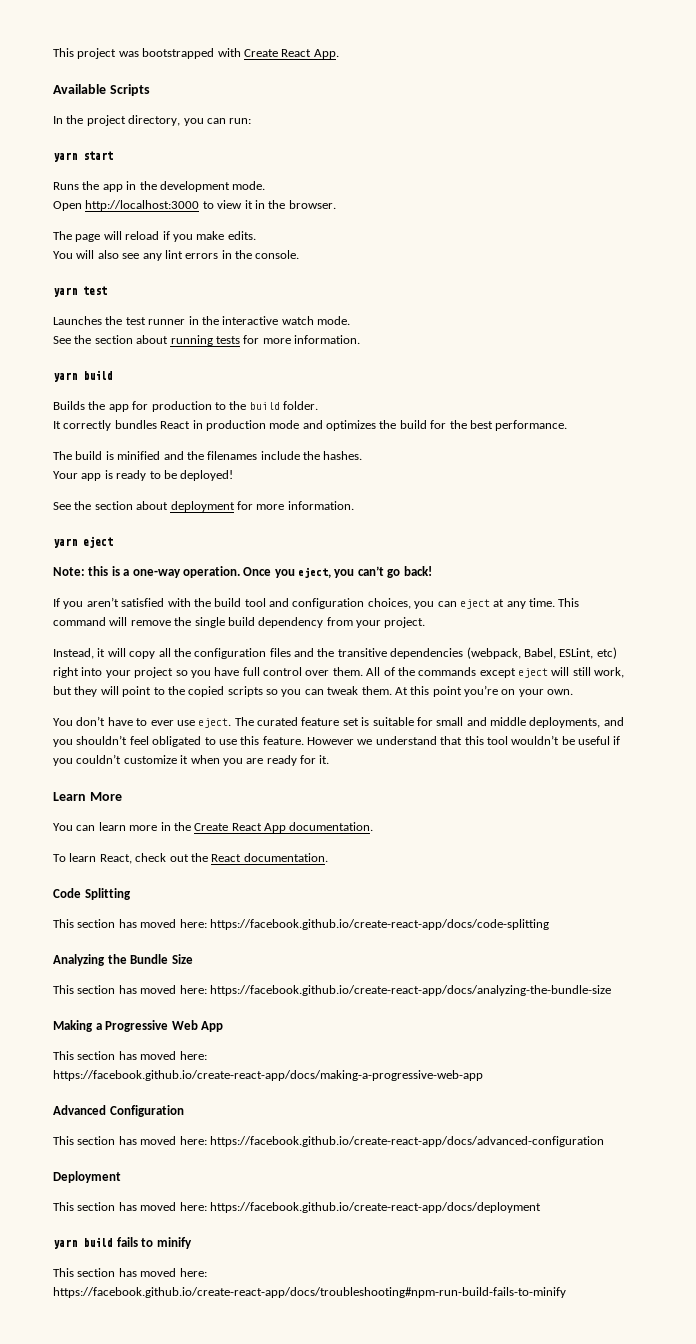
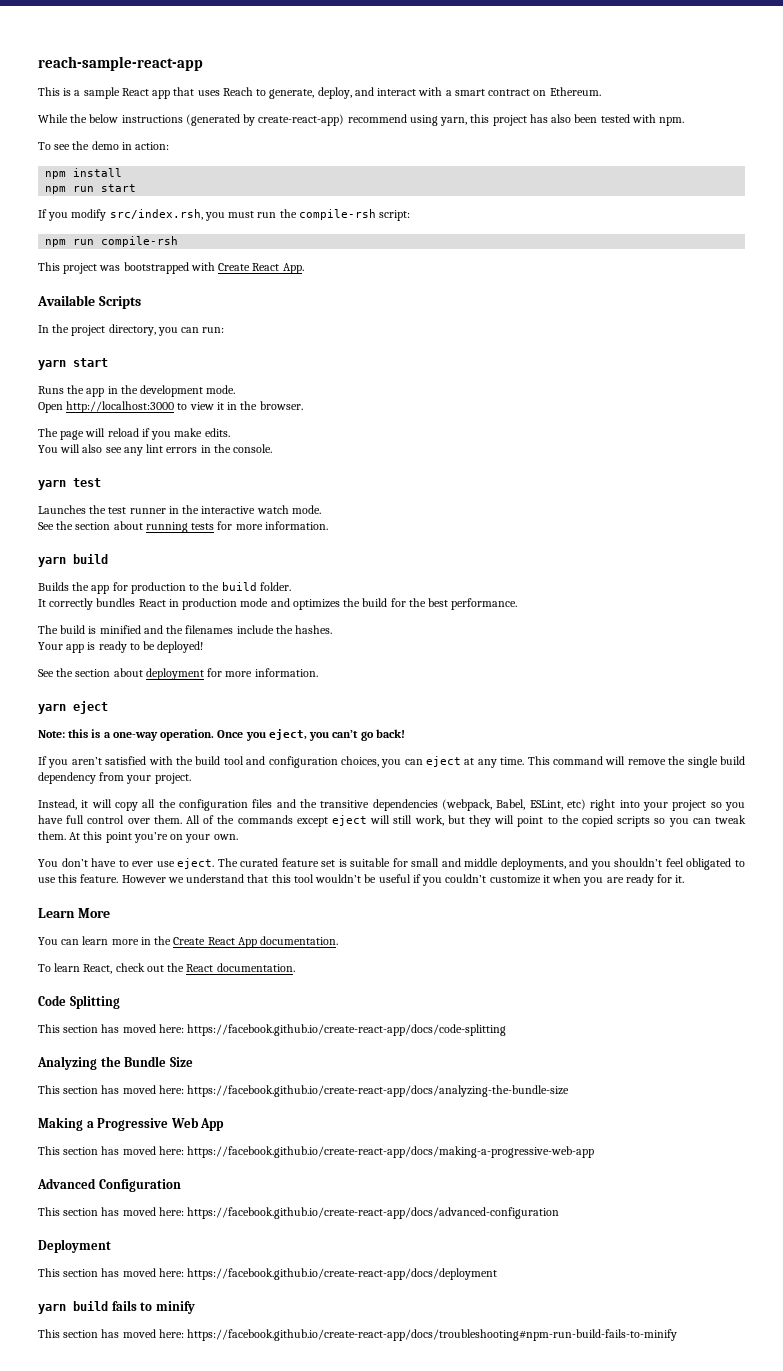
(53, 52) none -> [38,56,203,71] [38,87,601,99] [38,114,685,126] [38,141,170,150] [45,168,123,179] [45,184,137,194] [38,209,411,221] [45,236,179,247] reach-sample-react-app // This is a sample React app that uses Reach to generate, deploy, and interact with a smart contract on Ethereum. // While the below instructions (generated by create-react-app) recommend using yarn, this project has also been tested with npm. // To see the demo in action: // npm install // npm run start // If you modify src/index.rsh, you must run the compile-rsh script: // npm run compile-rsh //

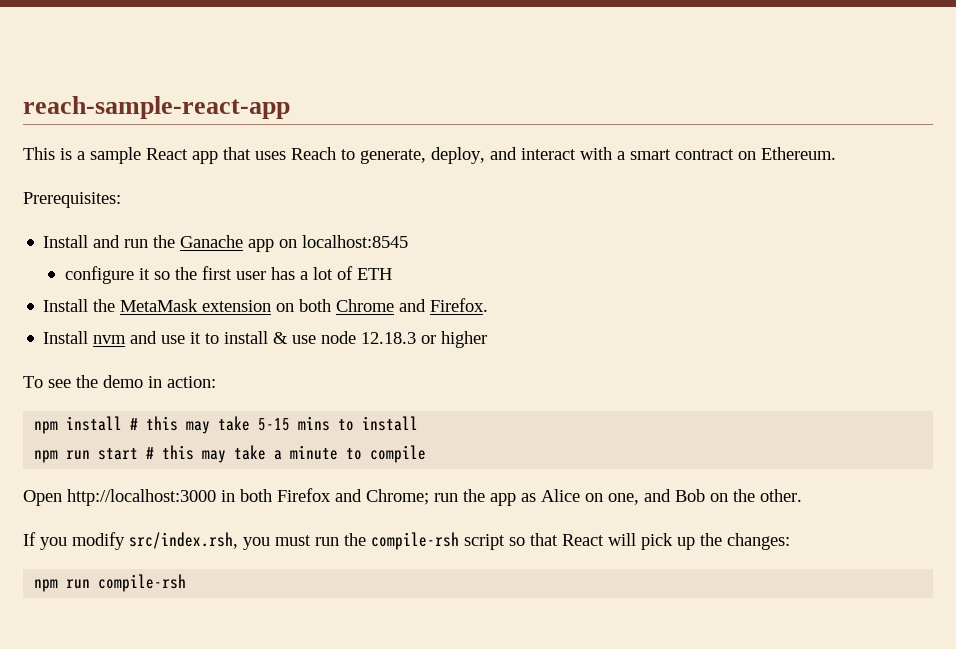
[38,114,685,126] While the below instructions (generated by create-react-app) recommend using yarn, this project has also been tested with npm. -> [23,192,121,208] [43,235,409,252] [64,266,392,284] [43,298,489,312] [43,331,488,348] Prerequisites: // Install and run the Ganache app on localhost:8545 // configure it so the first user has a lot of ETH // Install the MetaMask extension on both Chrome and Firefox. // Install nvm and use it to install & use node 12.18.3 or higher
[45,184,137,194] // npm run start -> [130,416,419,434] [34,445,427,463] [23,488,802,506] # this may take 5-15 mins to install // npm run start # this may take a minute to compile // Open http://localhost:3000 in both Firefox and Chrome; run the app as Alice on one, and Bob on the other.
[379,210,411,221] [45,236,179,247] [38,262,304,274] [37,295,141,309] [38,324,225,336] [38,358,108,370] [38,385,236,397] [38,401,303,413] [38,428,230,440] [38,444,273,456] [38,478,101,490] [38,505,321,514] [38,521,328,533] [38,554,108,567] [38,582,291,594] [38,598,518,610] [38,625,333,634] [38,641,204,653] [38,668,318,680] [38,701,108,714] [38,729,405,741] [38,756,746,768] [38,772,191,784] [38,799,746,811] [38,815,747,827] [38,831,238,843] [38,858,745,870] [38,874,685,886] [38,908,110,918] [38,936,339,948] [38,963,295,974] [38,995,120,1009] [38,1024,507,1036] [37,1056,193,1070] [38,1085,570,1097] [38,1117,225,1131] [38,1146,595,1158] [37,1178,181,1192] [38,1207,560,1219] [38,1239,111,1253] [38,1268,498,1280] [38,1300,195,1314] [38,1329,678,1341] script: // npm run compile-rsh // This project was bootstrapped with Create React App. // Available Scripts // In the project directory, you can run: // yarn start // Runs the app in the development mode. // Open http://localhost:3000 to view it in the browser. // The page will reload if you make edits. // You will also see any lint errors in the console. // yarn test // Launches the test runner in the interactive watch mode. // See the section about running tests for more information. // yarn build // Builds the app for production to the build folder. // It correctly bundles React in production mode and optimizes the build for the best performance. // The build is minified and the filenames include the hashes. // Your app is ready to be deployed! // See the section about deployment for more information. // yarn eject // Note: this is a one-way operation. Once you eject, you can’t go back! // If you aren’t satisfied with the build tool and configuration choices, you can eject at any time. This command will remove the single build dependency from your project. // Instead, it will copy all the configuration files and the transitive dependencies (webpack, Babel, ESLint, etc) right into your project so you have full control over them. All of the commands except eject will still work, but they will point to the copied scripts so you can tweak them. At this point you’re on your own. // You don’t have to ever use eject. The curated feature set is suitable for small and middle deployments, and you shouldn’t feel obligated to use this feature. However we understand that this tool wouldn’t be useful if you couldn’t customize it when you are ready for it. // Learn More // You can learn more in the Create React App documentation. // To learn React, check out the React documentation. // Code Splitting // This section has moved here: https://facebook.github.io/create-react-app/docs/code-splitting // Analyzing the Bundle Size // This section has moved here: https://facebook.github.io/create-react-app/docs/analyzing-the-bundle-size // Making a Progressive Web App // This section has moved here: https://facebook.github.io/create-react-app/docs/making-a-progressive-web-app // Advanced Configuration // This section has moved here: https://facebook.github.io/create-react-app/docs/advanced-configuration // Deployment // This section has moved here: https://facebook.github.io/create-react-app/docs/deployment // yarn build fails to minify // This section has moved here: https://facebook.github.io/create-react-app/docs/troubleshooting#npm-run-build-fails-to-minify -> [464,533,790,550] [34,574,187,592] script so that React will pick up the changes: // npm run compile-rsh

